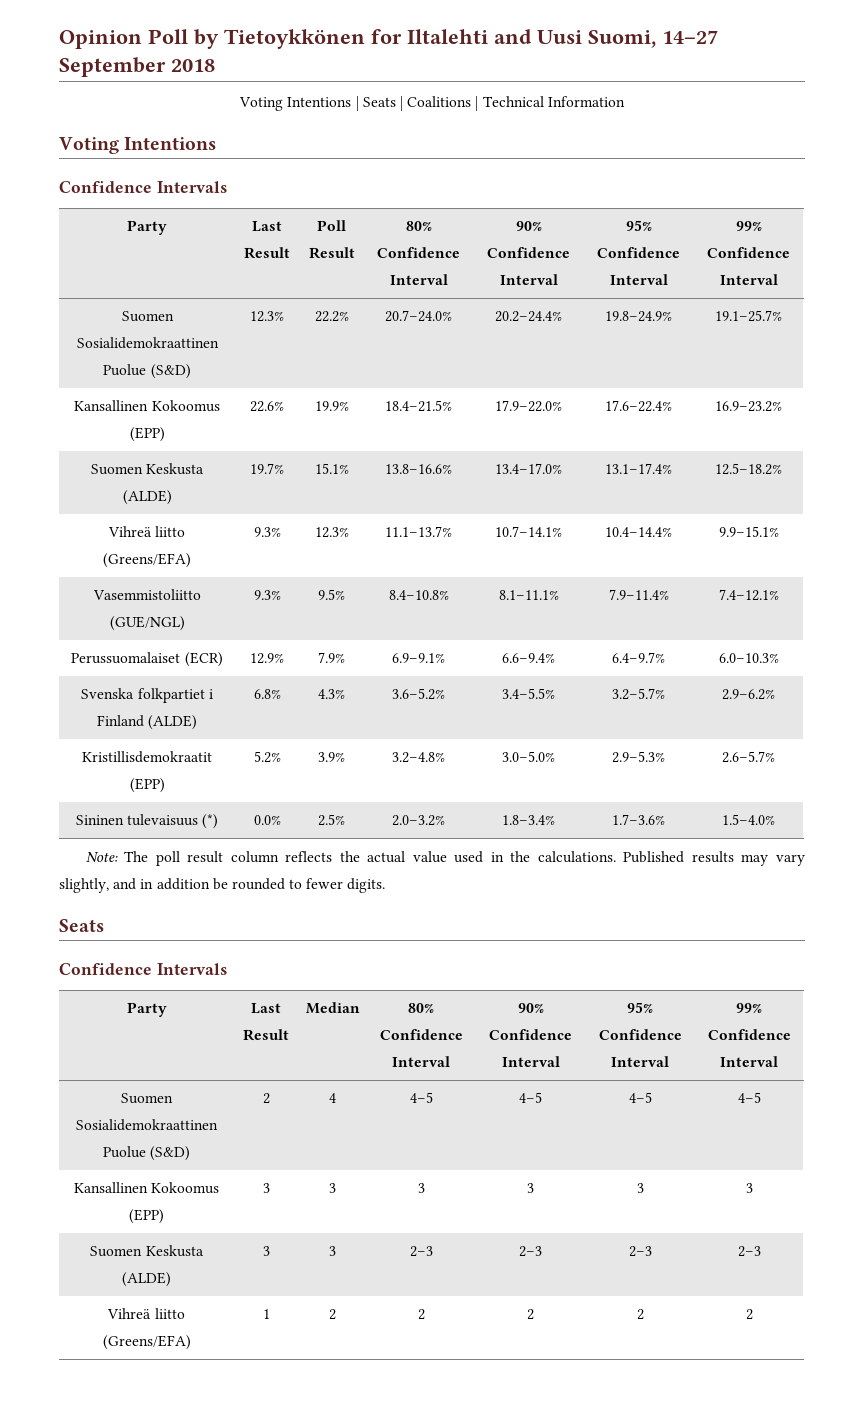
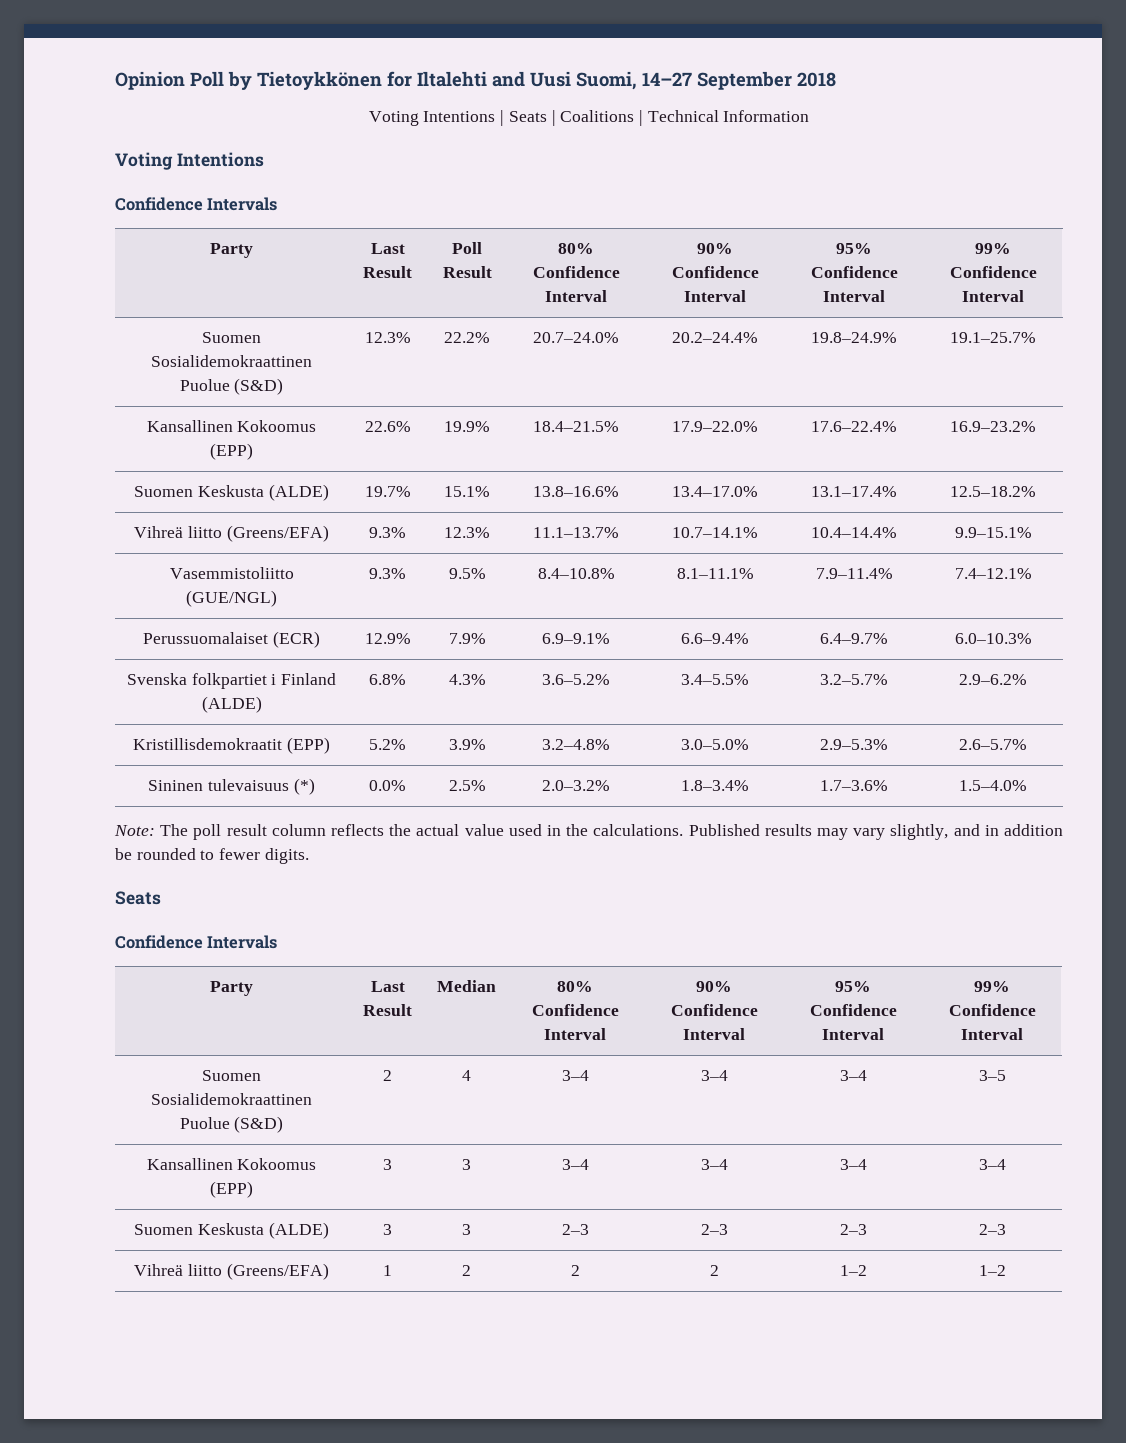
[409,1092,433,1103] [519,1092,542,1103] [628,1092,652,1103] [737,1092,761,1103] 4–5 | 4–5 | 4–5 | 4–5 -> [561,1070,589,1081] [700,1070,728,1081] [839,1070,867,1081] [978,1070,1006,1081] 3–4 | 3–4 | 3–4 | 3–5
[417,1183,425,1193] [527,1183,534,1193] [636,1183,644,1193] [745,1183,753,1193] 3 | 3 | 3 | 3 -> [561,1159,589,1170] [700,1159,728,1170] [839,1159,867,1170] [978,1159,1006,1170] 3–4 | 3–4 | 3–4 | 3–4
[636,1309,644,1320] [745,1309,753,1320] 2 | 2 -> [839,1265,867,1276] [978,1265,1006,1276] 1–2 | 1–2

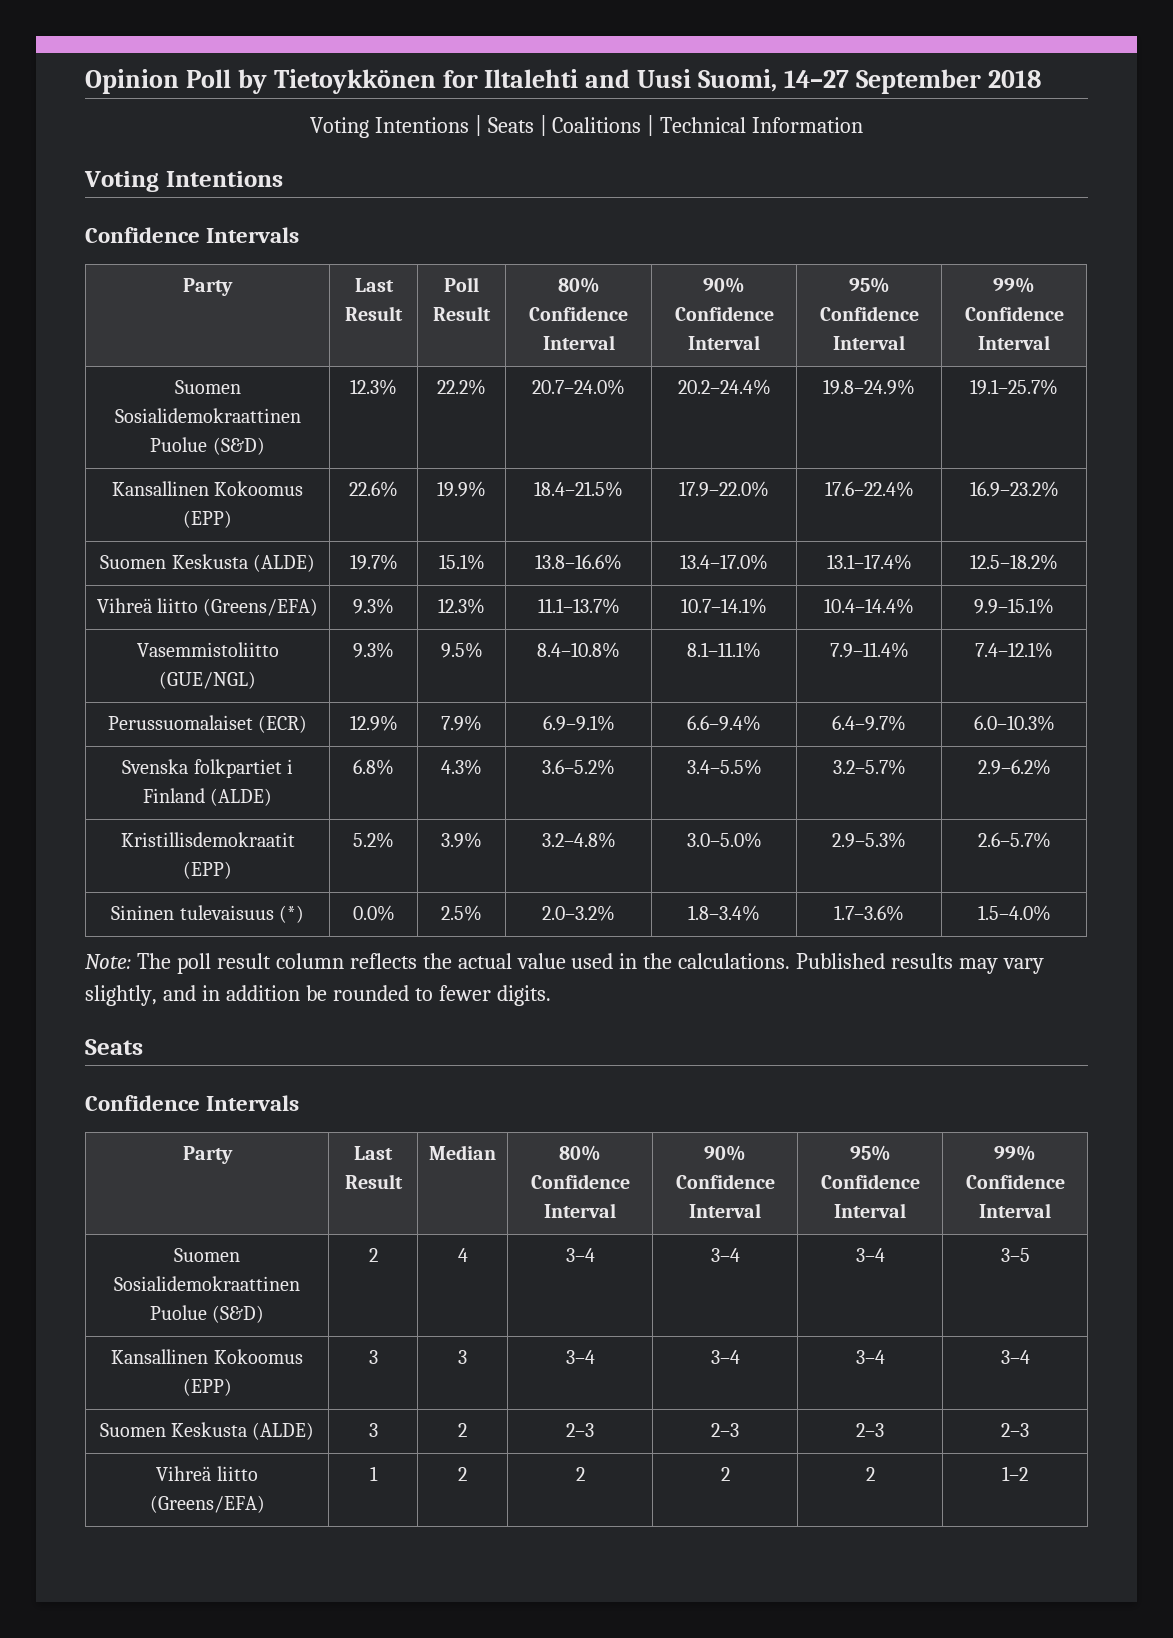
[462,1224,471,1235] 3 -> [458,1423,467,1437] 2
[839,1265,867,1276] 1–2 -> [865,1467,875,1481] 2

